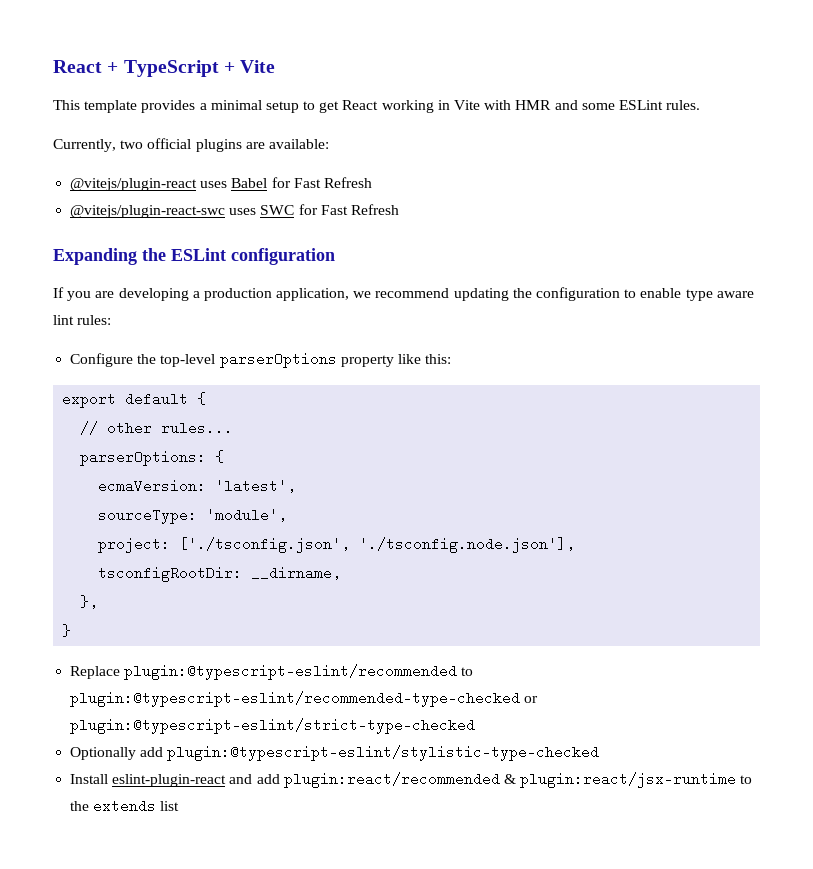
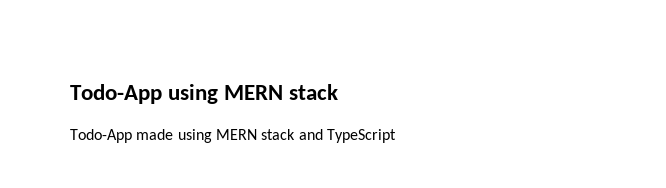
[53,60,276,77] [53,100,701,113] [53,138,329,152] [70,177,372,191] [70,204,399,218] [53,248,335,265] [53,287,754,301] [53,315,112,325] [70,352,452,368] [62,392,207,408] [80,421,234,435] [80,450,225,466] [98,479,297,493] [98,508,288,524] [98,537,576,553] [98,566,342,582] [80,595,99,609] [62,624,72,637] [70,664,474,680] [70,691,539,707] [70,718,476,734] [70,745,600,761] [70,772,753,788] [70,799,180,813] React + TypeScript + Vite // This template provides a minimal setup to get React working in Vite with HMR and some ESLint rules. // Currently, two official plugins are available: // @vitejs/plugin-react uses Babel for Fast Refresh // @vitejs/plugin-react-swc uses SWC for Fast Refresh // Expanding the ESLint configuration // If you are developing a production application, we recommend updating the configuration to enable type aware lint rules: // Configure the top-level parserOptions property like this: // export default { // // other rules... // parserOptions: { // ecmaVersion: 'latest', // sourceType: 'module', // project: ['./tsconfig.json', './tsconfig.node.json'], // tsconfigRootDir: __dirname, // }, // } // Replace plugin:@typescript-eslint/recommended to plugin:@typescript-eslint/recommended-type-checked or plugin:@typescript-eslint/strict-type-checked // Optionally add plugin:@typescript-eslint/stylistic-type-checked // Install eslint-plugin-react and add plugin:react/recommended & plugin:react/jsx-runtime to the extends list -> [70,84,339,104] [70,129,396,143] Todo-App using MERN stack // Todo-App made using MERN stack and TypeScript

